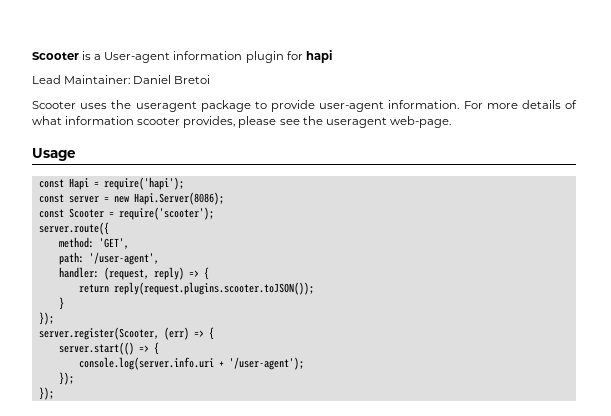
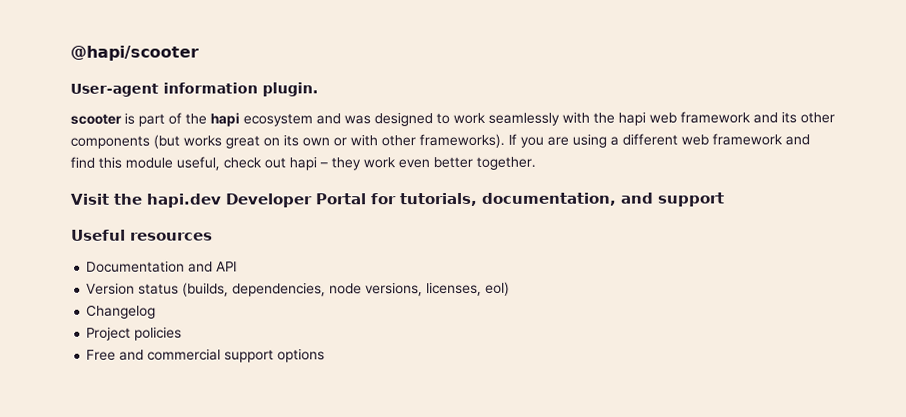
[32,50,332,63] [32,75,211,84] [32,100,578,112] [32,116,451,128] [32,148,76,161] [38,177,184,190] [38,192,224,205] [38,207,214,220] [38,222,109,235] [58,237,129,249] [58,252,159,265] [58,267,209,280] [78,282,314,295] [58,297,64,310] [38,312,54,325] [38,327,214,340] [58,342,159,355] [78,357,304,370] [58,372,74,385] [38,387,54,400] Scooter is a User-agent information plugin for hapi // Lead Maintainer: Daniel Bretoi // Scooter uses the useragent package to provide user-agent information. For more details of what information scooter provides, please see the useragent web-page. // Usage // const Hapi = require('hapi'); // const server = new Hapi.Server(8086); // const Scooter = require('scooter'); // server.route({ // method: 'GET', // path: '/user-agent', // handler: (request, reply) => { // return reply(request.plugins.scooter.toJSON()); // } // }); // server.register(Scooter, (err) => { // server.start(() => { // console.log(server.info.uri + '/user-agent'); // }); // }); -> [70,45,199,61] [70,82,318,97] [70,111,835,127] [70,133,810,149] [70,156,536,171] [70,192,724,208] [71,229,213,241] [86,260,238,273] [86,281,511,297] [86,304,157,319] [86,326,183,341] [86,348,326,363] @hapi/scooter // User-agent information plugin. // scooter is part of the hapi ecosystem and was designed to work seamlessly with the hapi web framework and its other components (but works great on its own or with other frameworks). If you are using a different web framework and find this module useful, check out hapi – they work even better together. // Visit the hapi.dev Developer Portal for tutorials, documentation, and support // Useful resources // Documentation and API // Version status (builds, dependencies, node versions, licenses, eol) // Changelog // Project policies // Free and commercial support options

